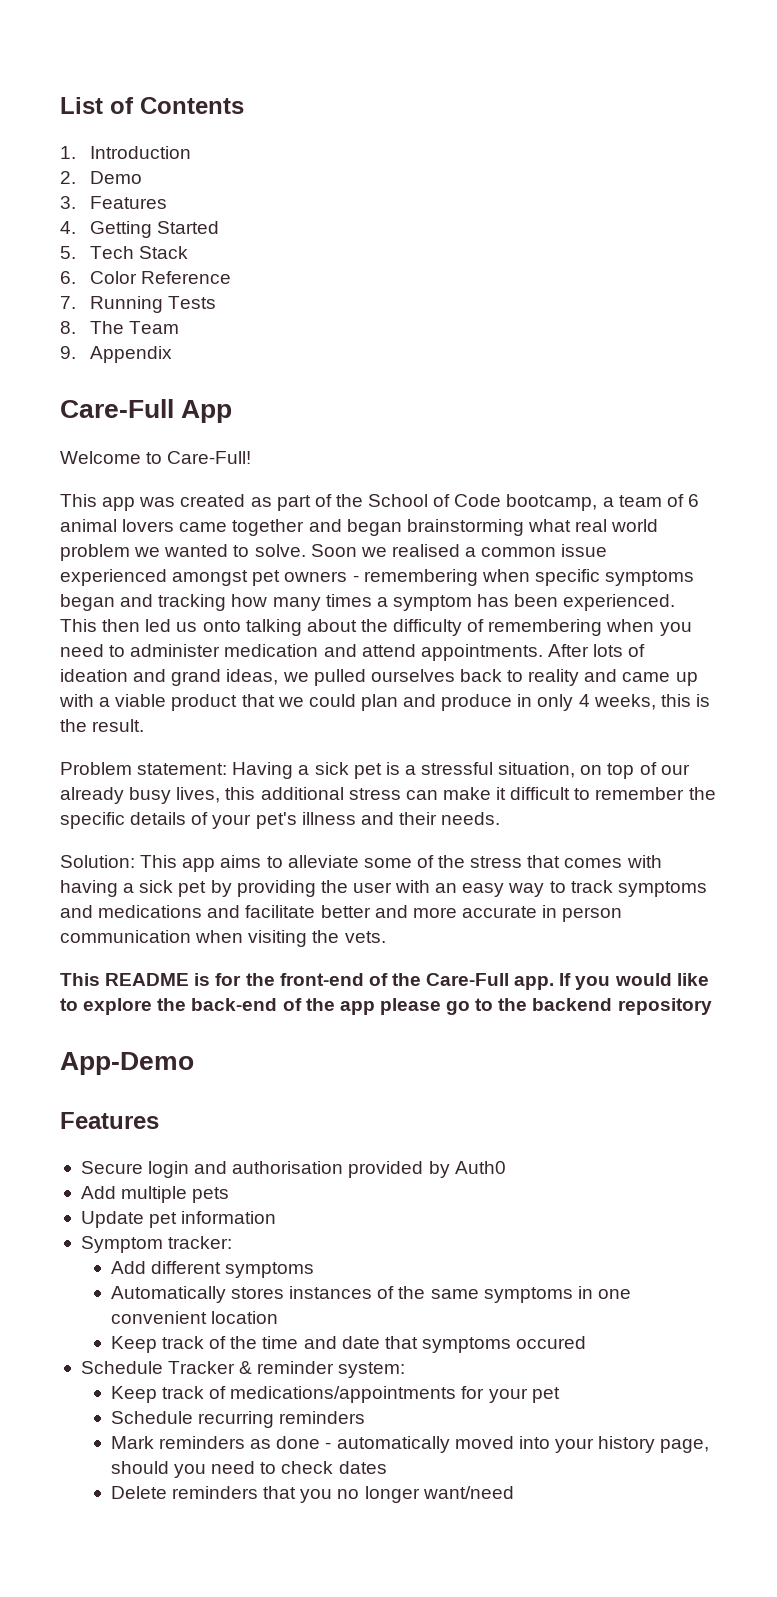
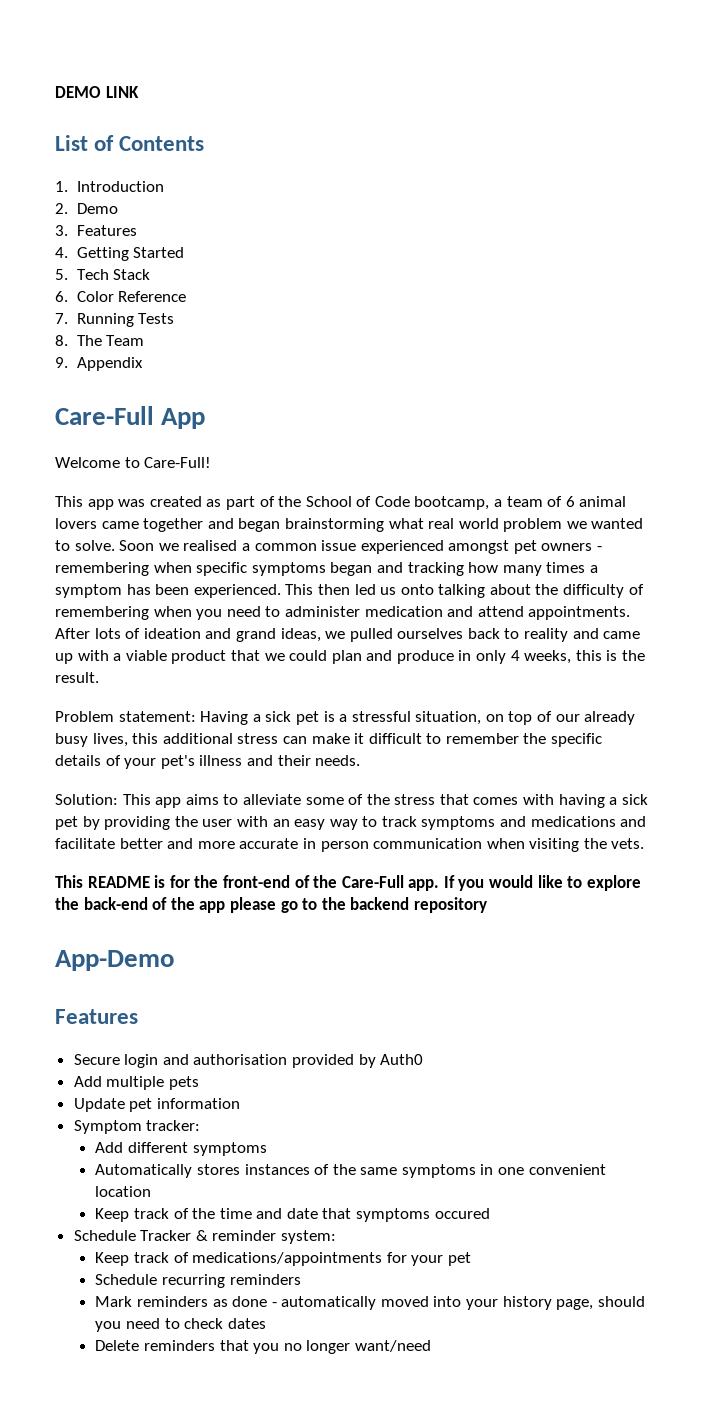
(60, 105) none -> [55,86,139,98] DEMO LINK //

